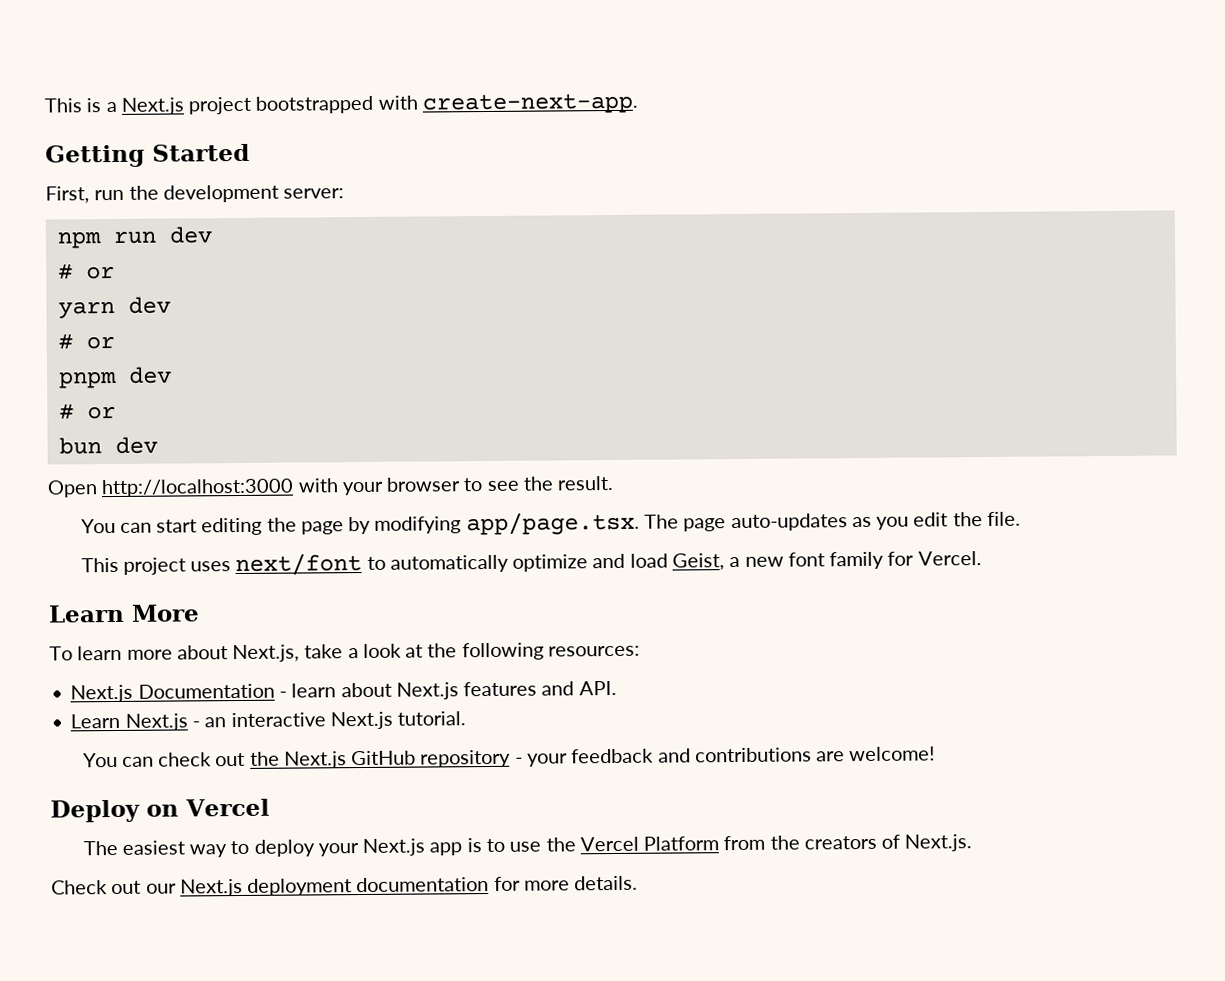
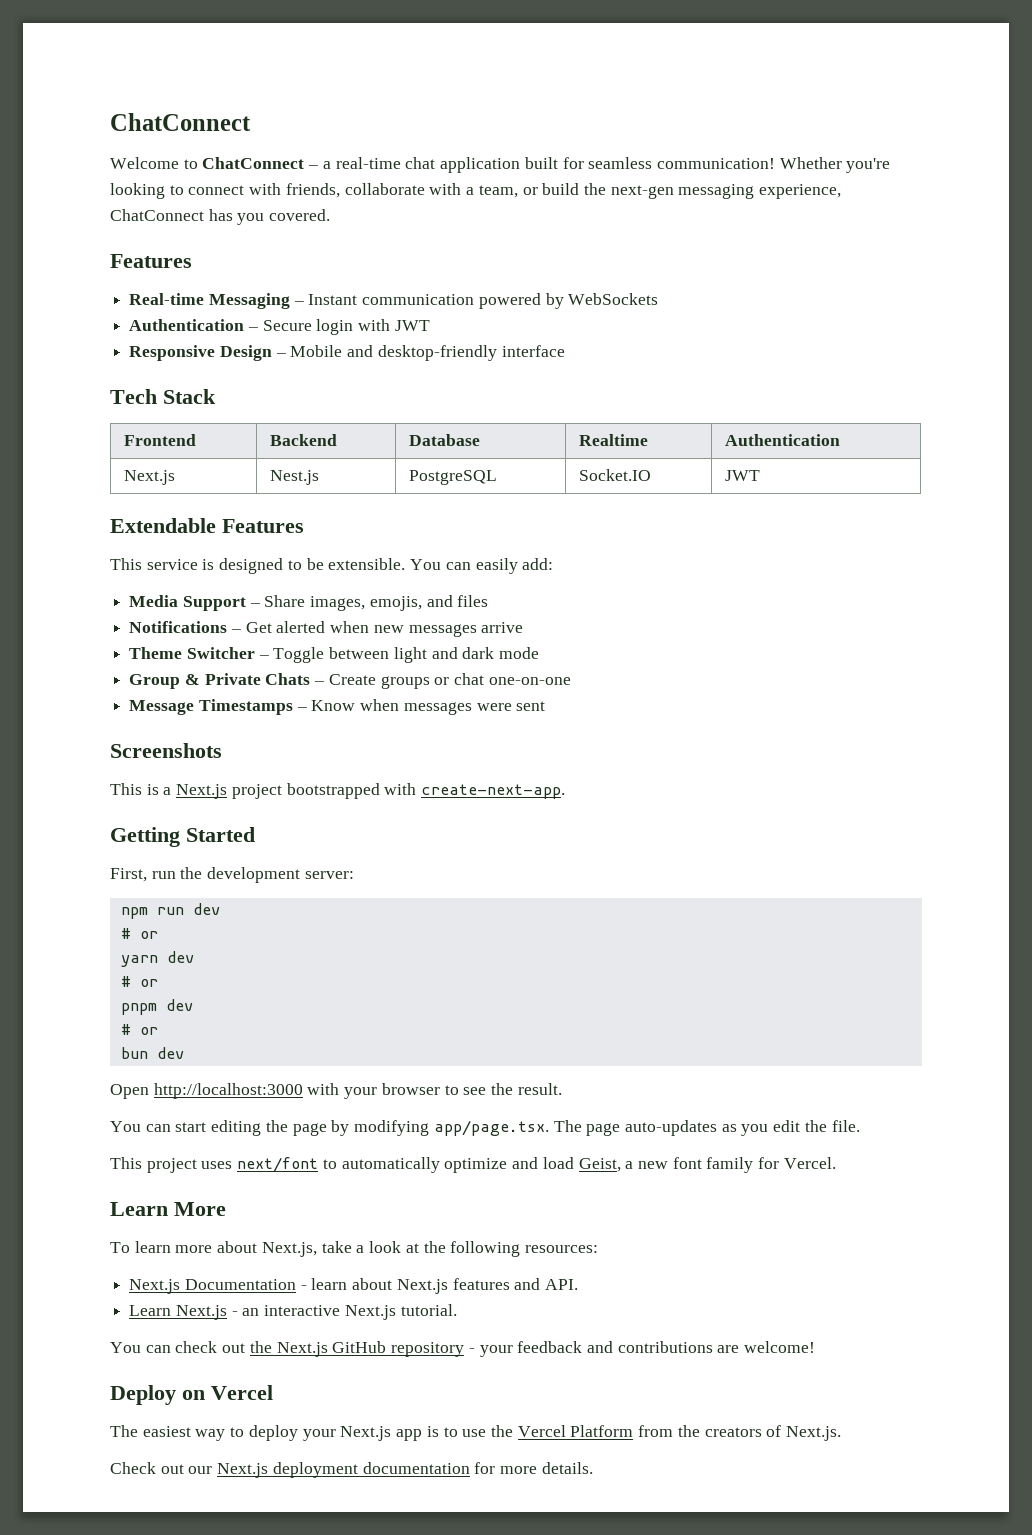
(44, 105) none -> [110,113,251,131] [110,157,891,173] [110,183,842,199] [110,209,331,225] [110,254,192,268] [129,293,659,309] [129,319,430,335] [129,345,565,361] [110,389,216,404] [123,434,196,446] [269,434,337,446] [408,434,480,446] [578,434,648,446] [724,434,840,446] [123,470,175,485] [269,470,319,485] [408,470,497,485] [578,469,651,481] [724,470,760,481] [110,518,304,533] [110,558,554,574] [129,595,489,611] [129,621,524,637] [129,647,540,663] [129,673,571,689] [129,699,546,715] [110,743,222,758] ChatConnect // Welcome to ChatConnect – a real-time chat application built for seamless communication! Whether you're looking to connect with friends, collaborate with a team, or build the next-gen messaging experience, ChatConnect has you covered. // Features // Real-time Messaging – Instant communication powered by WebSockets // Authentication – Secure login with JWT // Responsive Design – Mobile and desktop-friendly interface // Tech Stack // Frontend | Backend | Database | Realtime | Authentication // Next.js | Nest.js | PostgreSQL | Socket.IO | JWT // Extendable Features // This service is designed to be extensible. You can easily add: // Media Support – Share images, emojis, and files // Notifications – Get alerted when new messages arrive // Theme Switcher – Toggle between light and dark mode // Group & Private Chats – Create groups or chat one-on-one // Message Timestamps – Know when messages were sent // Screenshots //

